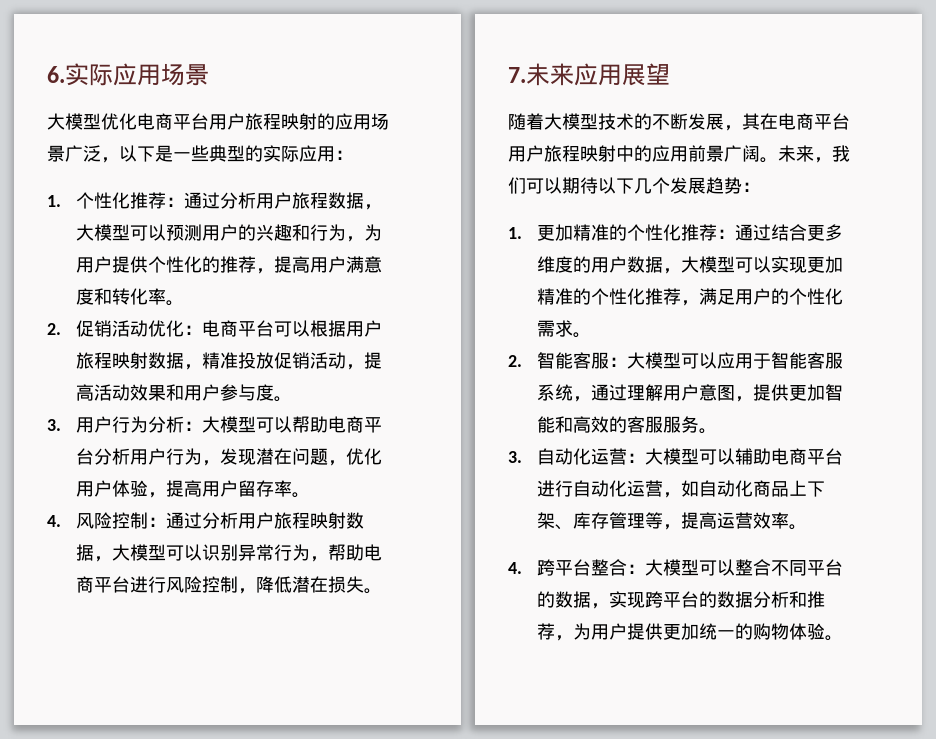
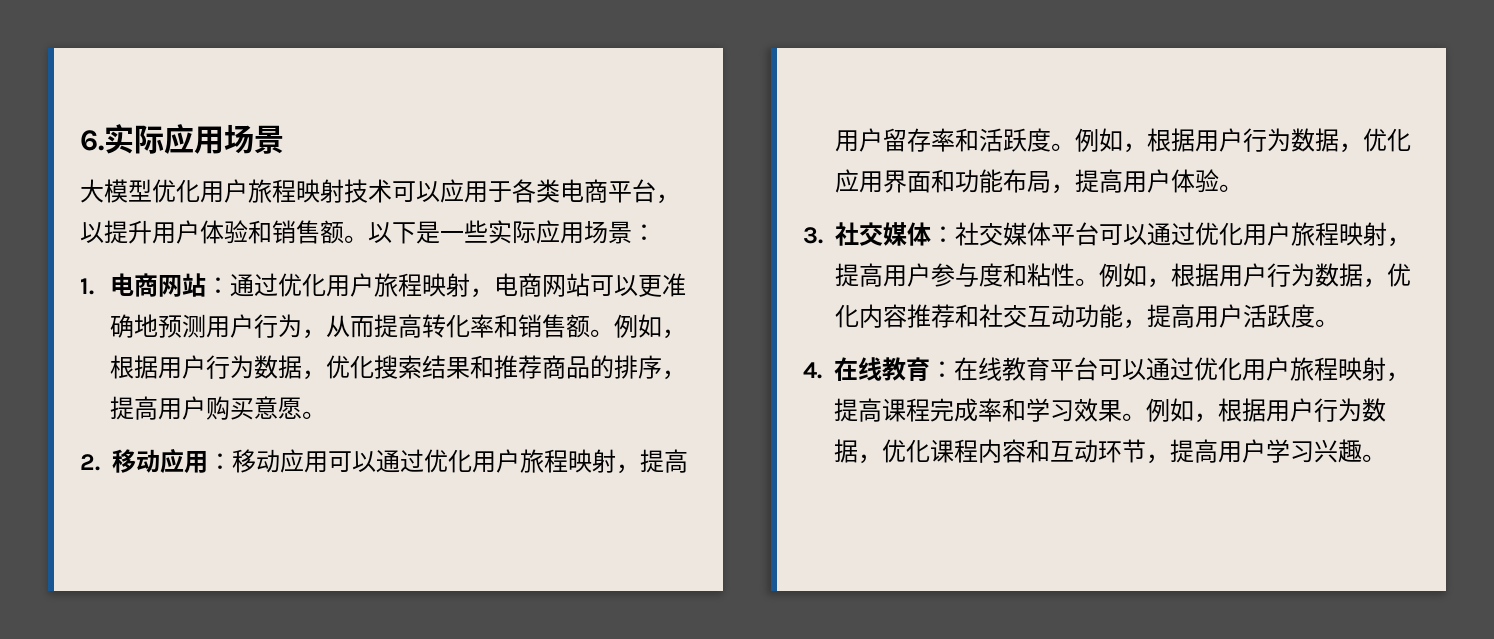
[137,113,389,130] [47,145,119,163] 电商平台用户旅程映射的应用场景广泛， -> [200,179,680,204] [80,220,368,244] 用户旅程映射技术可以应用于各类电商平台，以提升用户体验和销售额。
[209,145,353,162] [47,192,383,210] [76,224,383,242] [76,256,383,274] [76,288,185,306] [47,320,383,337] [76,352,383,370] [76,384,293,402] [47,416,383,433] [76,448,383,466] [76,480,311,498] [47,512,365,529] [76,544,383,562] [76,576,383,594] [508,63,670,86] [508,113,850,131] [508,145,850,163] [508,177,760,194] [508,224,844,241] [537,256,844,274] [537,288,844,306] [537,320,592,338] [508,352,844,369] [537,384,844,402] [537,416,718,434] [508,448,844,465] [537,480,826,498] [537,512,808,530] [508,559,844,576] [537,591,826,609] [537,623,826,641] 典型的实际应用： // 1.个性化推荐：通过分析用户旅程数据，大模型可以预测用户的兴趣和行为，为用户提供个性化的推荐，提高用户满意度和转化率。 // 2.促销活动优化：电商平台可以根据用户旅程映射数据，精准投放促销活动，提高活动效果和用户参与度。 // 3.用户行为分析：大模型可以帮助电商平台分析用户行为，发现潜在问题，优化用户体验，提高用户留存率。 // 4.风险控制：通过分析用户旅程映射数据，大模型可以识别异常行为，帮助电商平台进行风险控制，降低潜在损失。 // 7.未来应用展望 // 随着大模型技术的不断发展，其在电商平台用户旅程映射中的应用前景广阔。未来，我们可以期待以下几个发展趋势： // 1.更加精准的个性化推荐：通过结合更多维度的用户数据，大模型可以实现更加精准的个性化推荐，满足用户的个性化需求。 // 2.智能客服：大模型可以应用于智能客服系统，通过理解用户意图，提供更加智能和高效的客服服务。 // 3.自动化运营：大模型可以辅助电商平台进行自动化运营，如自动化商品上下架、库存管理等，提高运营效率。 // 4.跨平台整合：大模型可以整合不同平台的数据，实现跨平台的数据分析和推荐，为用户提供更加统一的购物体验 -> [488,220,656,244] [80,273,686,298] [109,314,686,339] [109,355,686,380] [109,396,326,420] [80,449,688,474] [835,128,1411,153] [835,169,1243,194] [803,222,1411,247] [835,263,1411,288] [835,304,1339,329] [803,357,1410,382] [834,398,1386,423] [834,439,1362,464] 实际应用场景： // 1.电商网站：通过优化用户旅程映射，电商网站可以更准确地预测用户行为，从而提高转化率和销售额。例如，根据用户行为数据，优化搜索结果和推荐商品的排序，提高用户购买意愿。 // 2.移动应用：移动应用可以通过优化用户旅程映射，提高用户留存率和活跃度。例如，根据用户行为数据，优化应用界面和功能布局，提高用户体验。 // 3.社交媒体：社交媒体平台可以通过优化用户旅程映射，提高用户参与度和粘性。例如，根据用户行为数据，优化内容推荐和社交互动功能，提高用户活跃度。 // 4.在线教育：在线教育平台可以通过优化用户旅程映射，提高课程完成率和学习效果。例如，根据用户行为数据，优化课程内容和互动环节，提高用户学习兴趣

